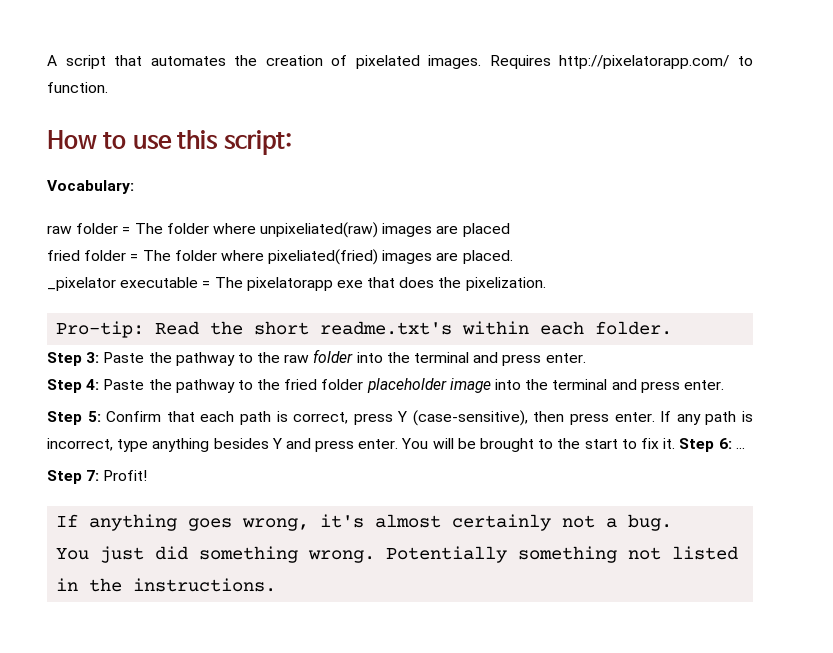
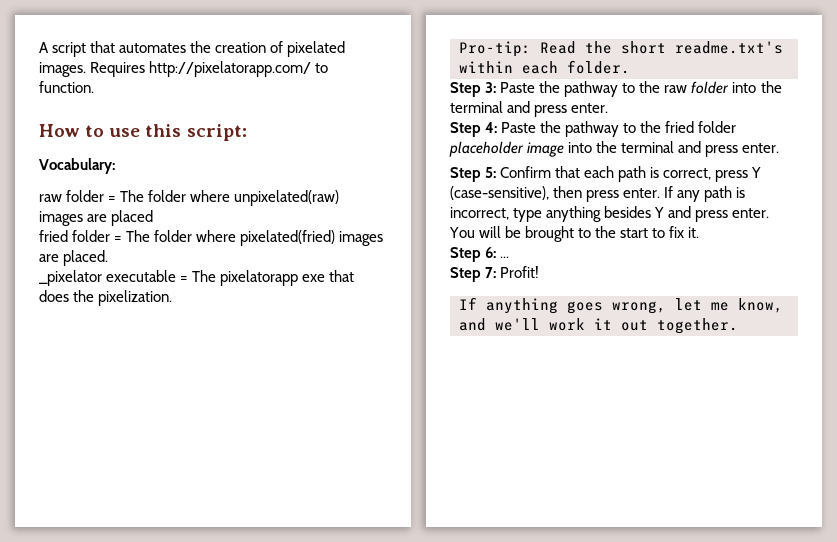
[260,222,379,238] unpixeliated(raw) -> [234,190,340,206] unpixelated(raw)
[268,249,379,265] pixeliated(fried) -> [240,230,336,246] pixelated(fried)
(676, 443) none -> (700, 232) //
[320,514,673,531] [56,546,739,563] [56,578,277,592] it's almost certainly not a bug. // You just did something wrong. Potentially something not listed in the instructions. -> [675,298,783,313] [459,318,738,334] let me know, and we'll work it out together.

